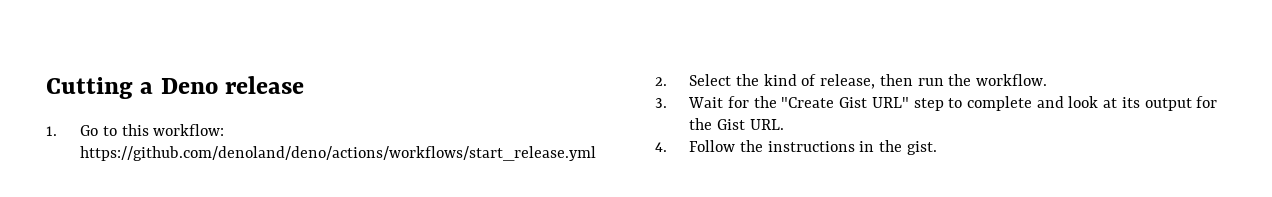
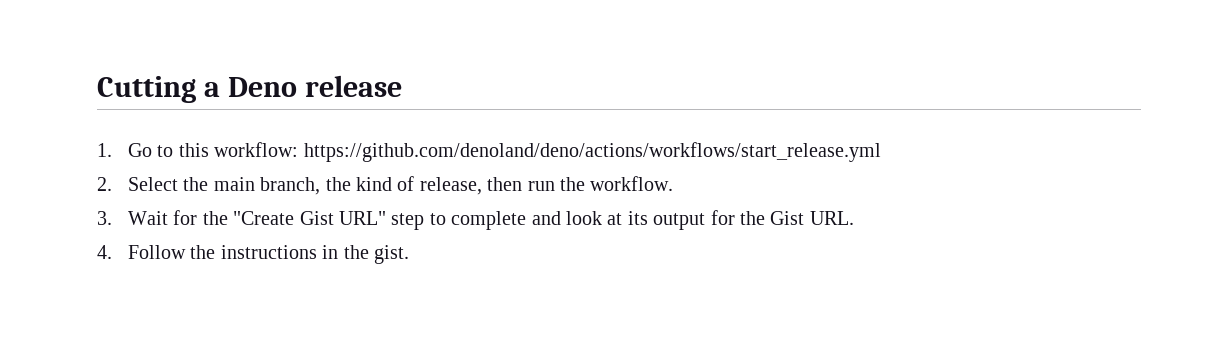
(759, 80) none -> [213,177,351,195] main branch, the

